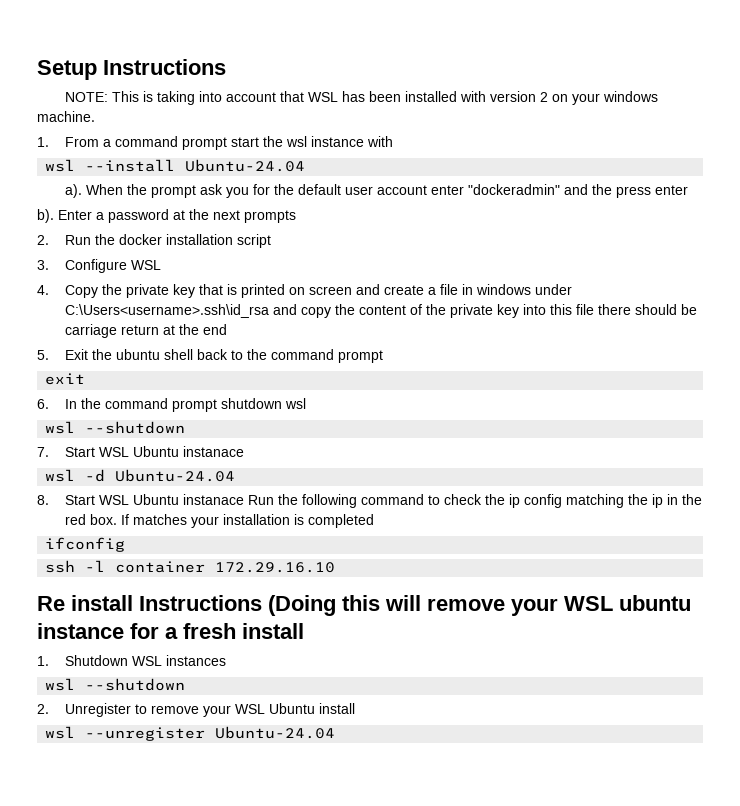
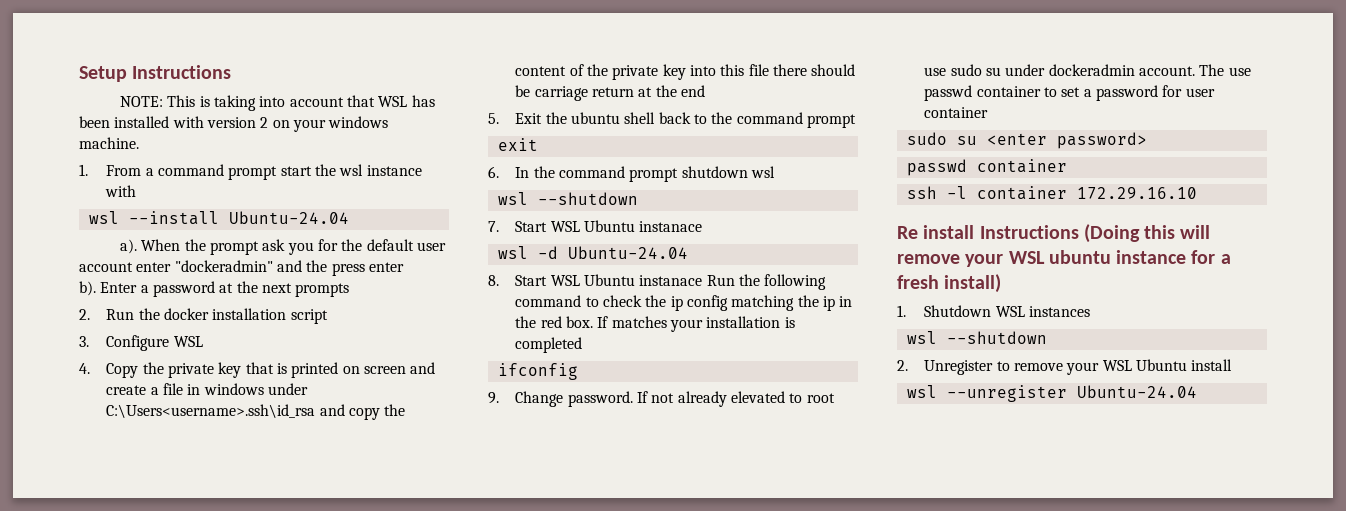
(126, 544) none -> [488,391,835,407] [924,64,1251,76] [924,85,1215,101] [924,107,989,118] [906,132,1147,149] [906,159,1067,176] // 9. Change password. If not already elevated to root use sudo su under dockeradmin account. The use passwd container to set a password for user container // sudo su <enter password> // passwd container
[242,623,304,639] install -> [944,274,1002,293] install)

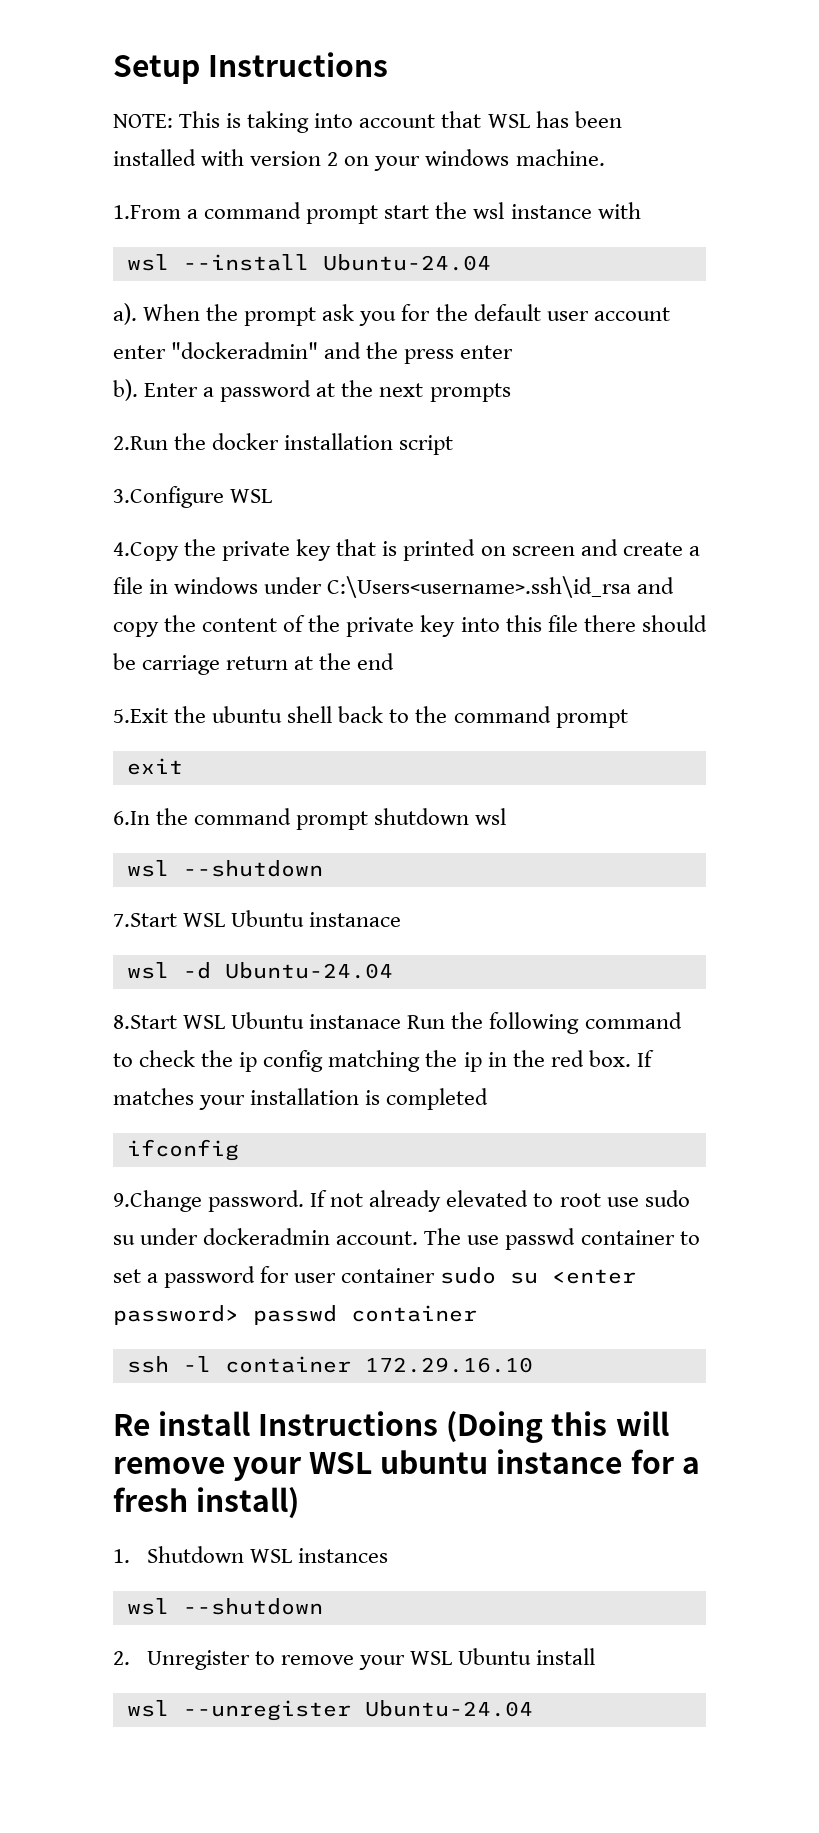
[79,164,142,176] 1. From -> [113,205,181,219] 1.From
[79,309,135,320] 2. Run -> [113,436,168,450] 2.Run
[79,335,170,351] 3. Configure -> [113,486,224,508] 3.Configure
[79,363,139,378] 4. Copy -> [113,542,179,561] 4.Copy
[488,113,543,124] 5. Exit -> [113,708,168,723] 5.Exit
[488,166,530,178] 6. In -> [113,811,150,825] 6.In
[488,221,548,232] 7. Start -> [113,913,177,927] 7.Start
[488,275,548,286] 8. Start -> [113,1015,177,1029] 8.Start
[488,391,564,407] 9. Change -> [113,1190,202,1212] 9.Change
(989, 112) // -> (436, 1275) none
(1147, 140) // -> (239, 1315) none

